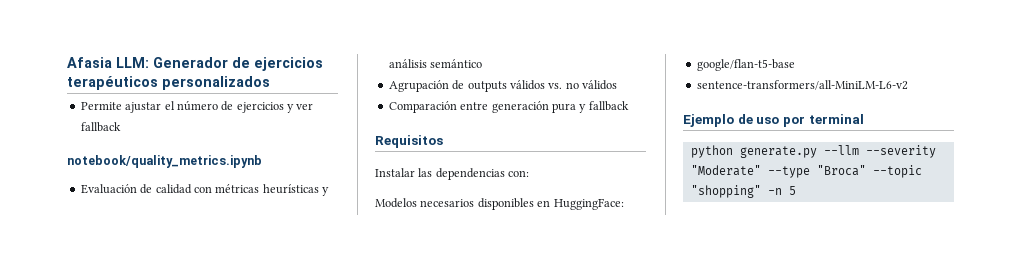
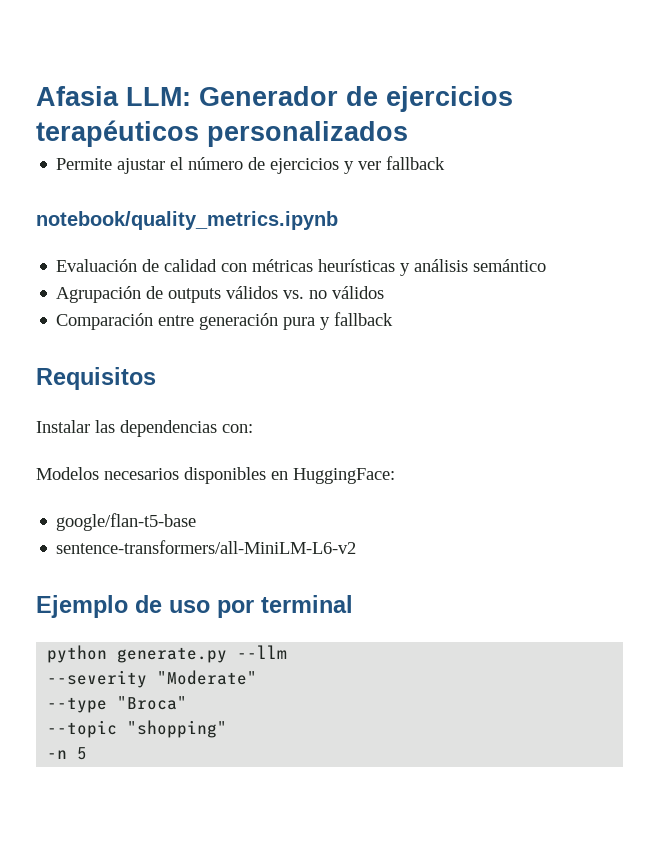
(859, 150) none -> (288, 652) //
(761, 170) none -> (258, 677) //
(866, 170) none -> (188, 703) //
(761, 191) none -> (228, 729) //

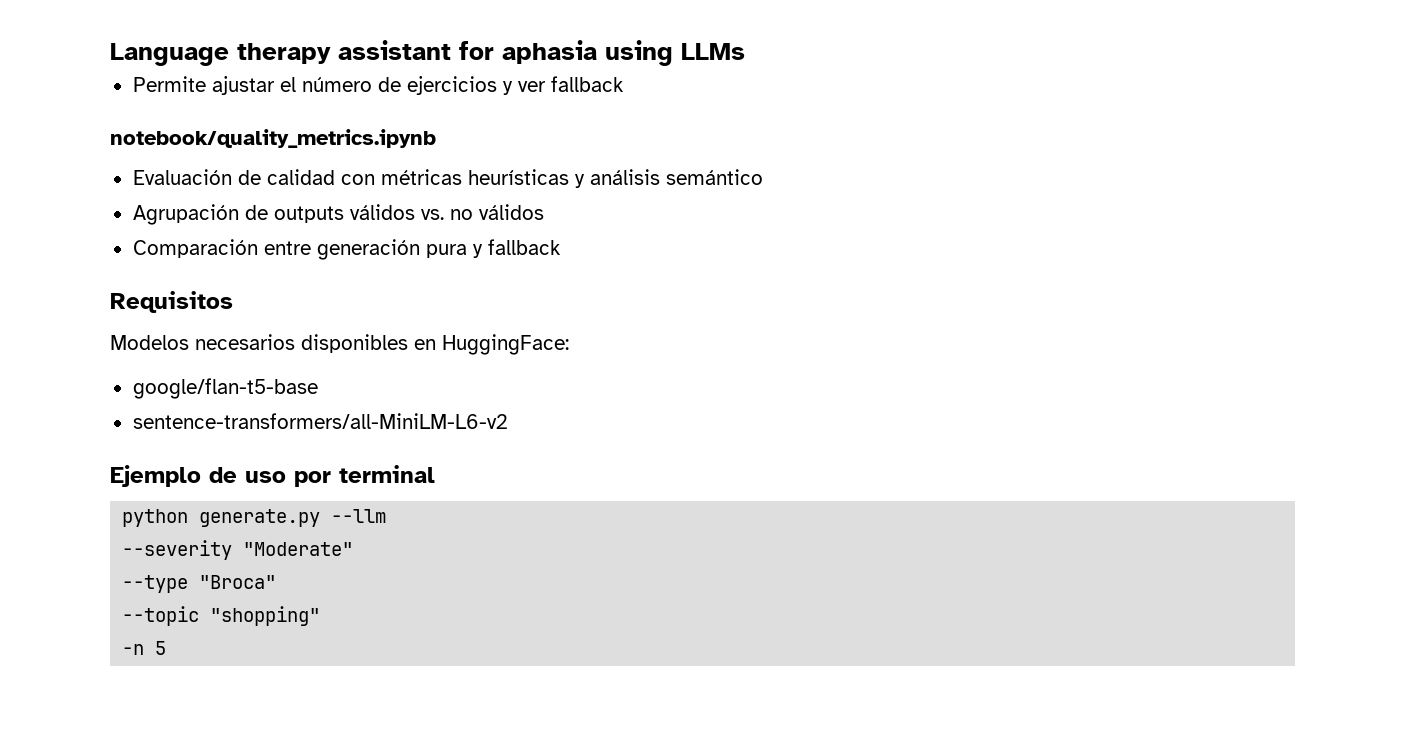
[36,86,513,112] [36,120,408,147] Afasia LLM: Generador de ejercicios terapéuticos personalizados -> [110,40,745,66] Language therapy assistant for aphasia using LLMs
[36,420,253,437] // Instalar las dependencias con: -> (233, 302) none

